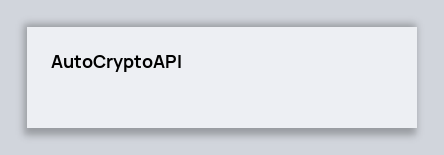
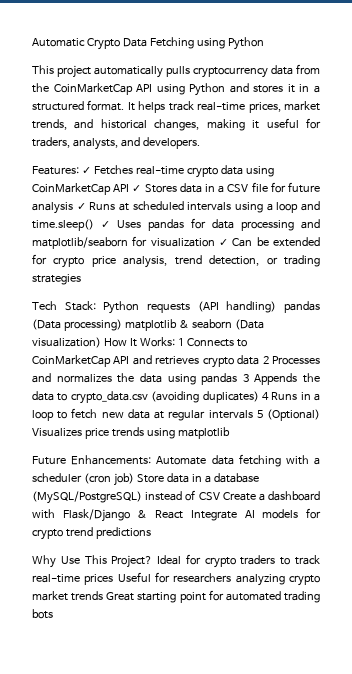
[51,55,182,72] AutoCryptoAPI -> [32,37,264,50] [32,64,320,78] [32,83,320,96] [32,100,320,113] [32,118,321,131] [32,137,200,150] [32,165,274,178] [32,182,320,195] [32,201,320,214] [32,218,320,231] [32,236,320,249] [32,254,320,268] [32,274,81,285] [32,301,320,314] [32,319,264,331] [32,337,247,348] [32,355,320,368] [32,373,320,385] [32,391,320,404] [32,408,320,421] [32,427,230,439] [32,454,320,467] [32,473,259,486] [32,490,320,504] [32,508,322,522] [32,527,151,540] [32,554,320,568] [32,572,320,586] [32,590,320,603] [32,609,53,619] Automatic Crypto Data Fetching using Python // This project automatically pulls cryptocurrency data from the CoinMarketCap API using Python and stores it in a structured format. It helps track real-time prices, market trends, and historical changes, making it useful for traders, analysts, and developers. // Features: ✓ Fetches real-time crypto data using CoinMarketCap API ✓ Stores data in a CSV file for future analysis ✓ Runs at scheduled intervals using a loop and time.sleep() ✓ Uses pandas for data processing and matplotlib/seaborn for visualization ✓ Can be extended for crypto price analysis, trend detection, or trading strategies // Tech Stack: Python requests (API handling) pandas (Data processing) matplotlib & seaborn (Data visualization) How It Works: 1 Connects to CoinMarketCap API and retrieves crypto data 2 Processes and normalizes the data using pandas 3 Appends the data to crypto_data.csv (avoiding duplicates) 4 Runs in a loop to fetch new data at regular intervals 5 (Optional) Visualizes price trends using matplotlib // Future Enhancements: Automate data fetching with a scheduler (cron job) Store data in a database (MySQL/PostgreSQL) instead of CSV Create a dashboard with Flask/Django & React Integrate AI models for crypto trend predictions // Why Use This Project? Ideal for crypto traders to track real-time prices Useful for researchers analyzing crypto market trends Great starting point for automated trading bots

